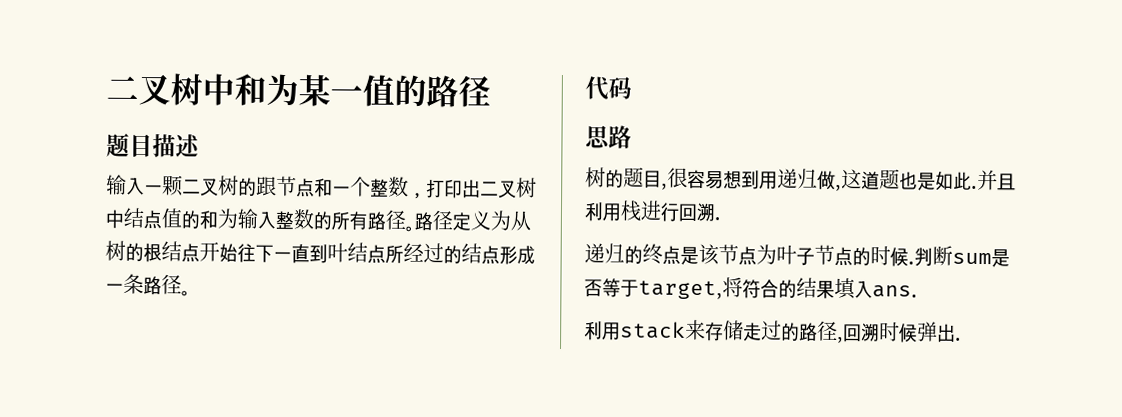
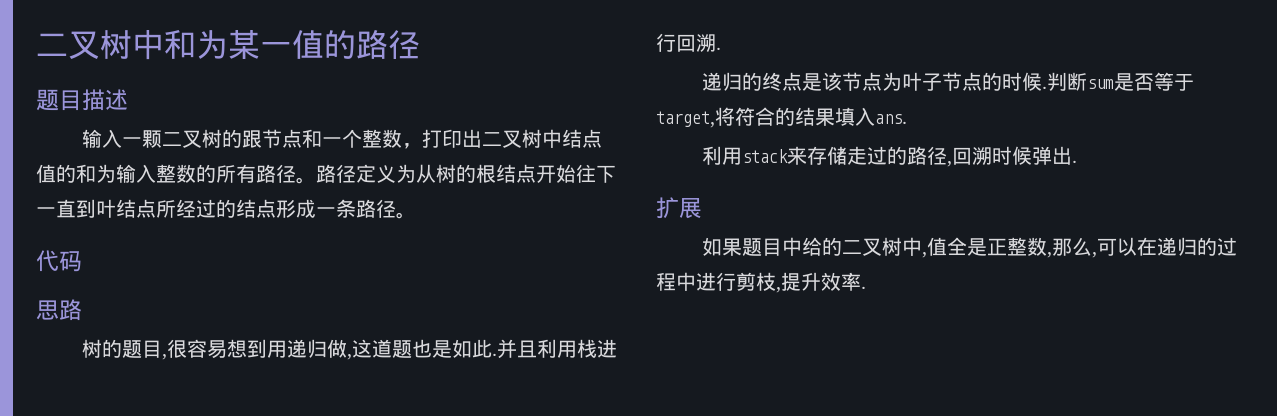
(962, 339) none -> [656,197,702,219] [701,237,1237,258] [656,272,866,293] // 扩展 // 如果题目中给的二叉树中,值全是正整数,那么,可以在递归的过程中进行剪枝,提升效率.

